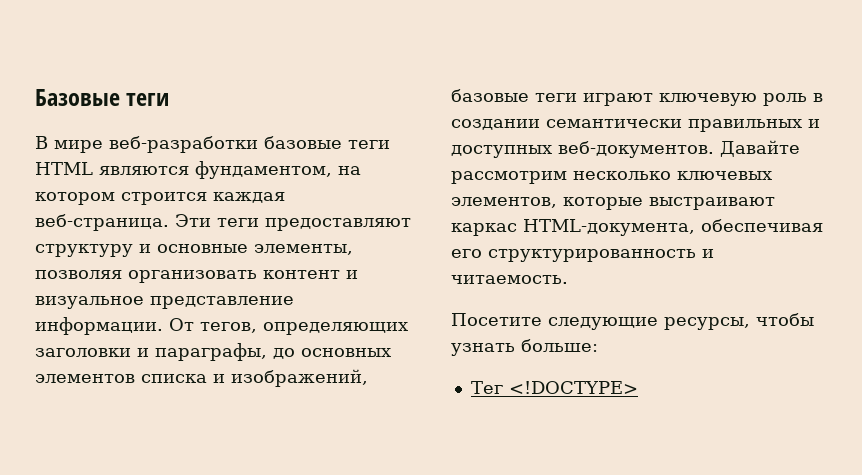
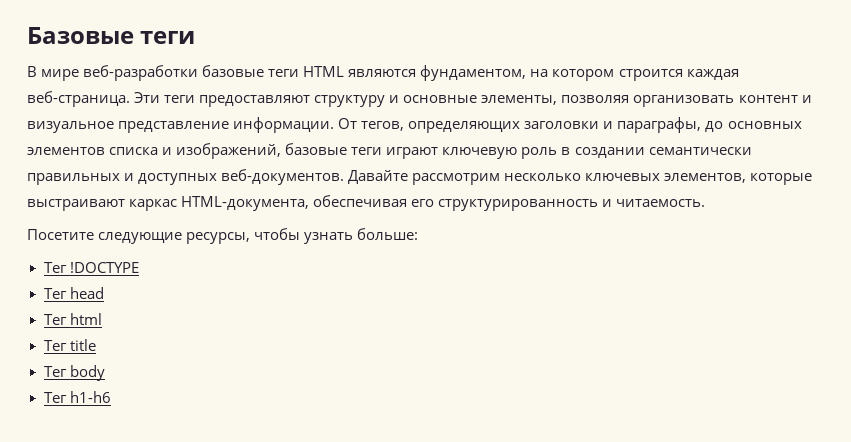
[508,381,638,394] <!DOCTYPE> -> [69,262,139,273] [43,287,104,299] [43,313,102,325] [43,339,96,351] [43,365,105,381] [43,391,111,403] !DOCTYPE // Тег head // Тег html // Тег title // Тег body // Тег h1-h6

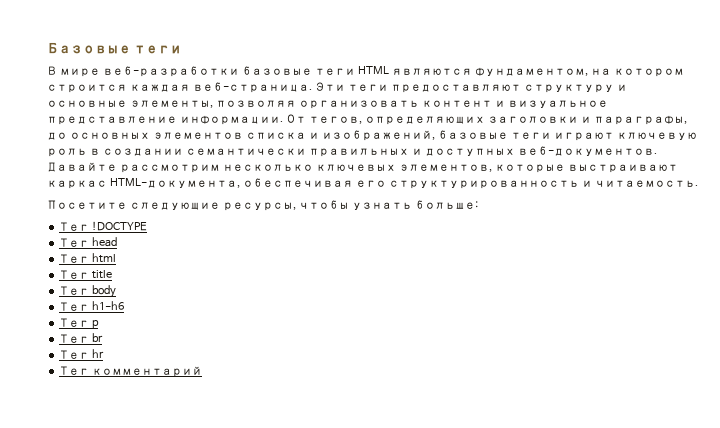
(111, 397) none -> [59,318,100,329] [59,333,104,343] [59,349,105,359] [59,366,203,377] // Тег p // Тег br // Тег hr // Тег комментарий

